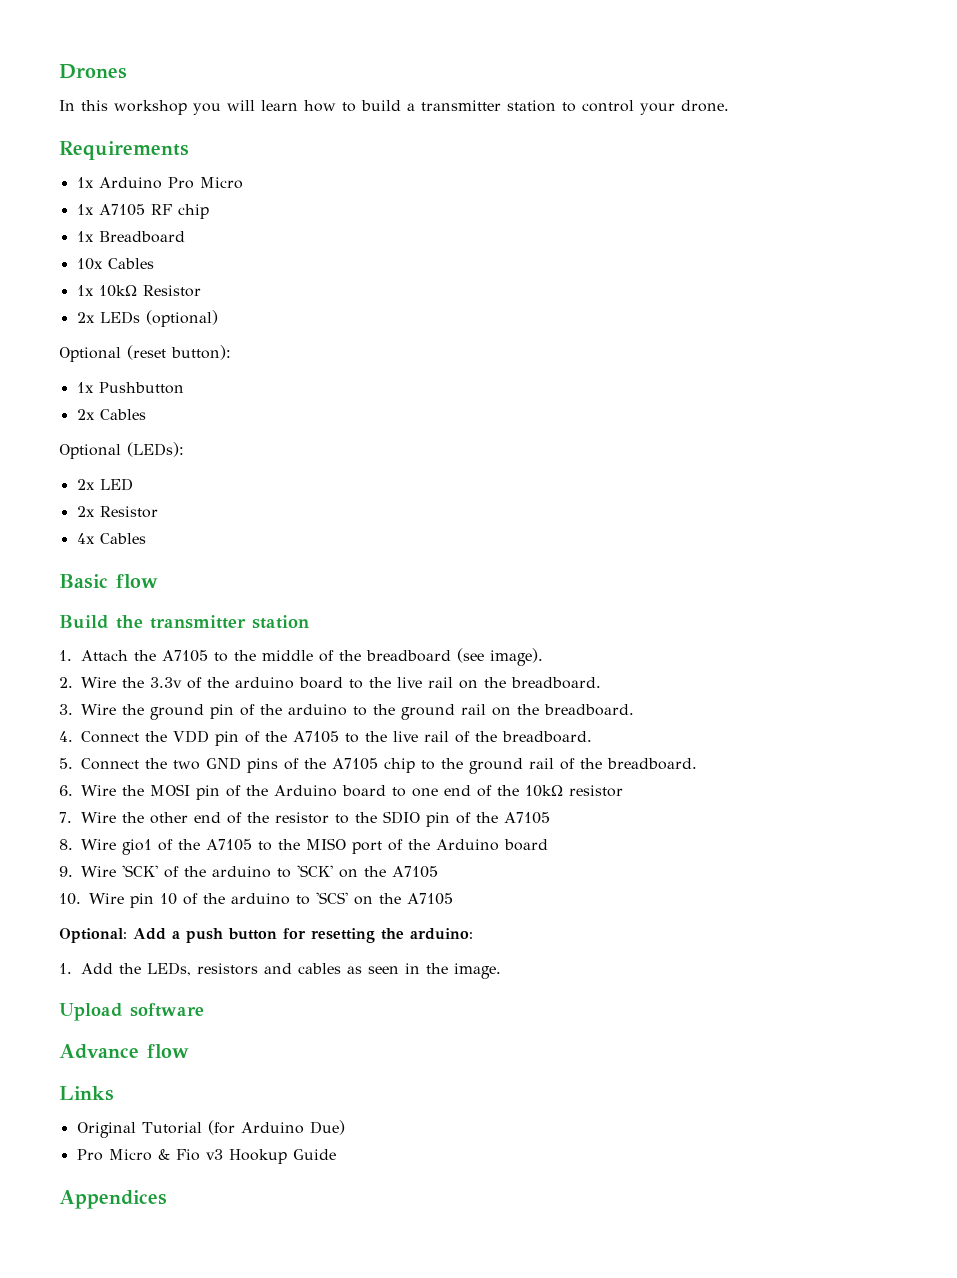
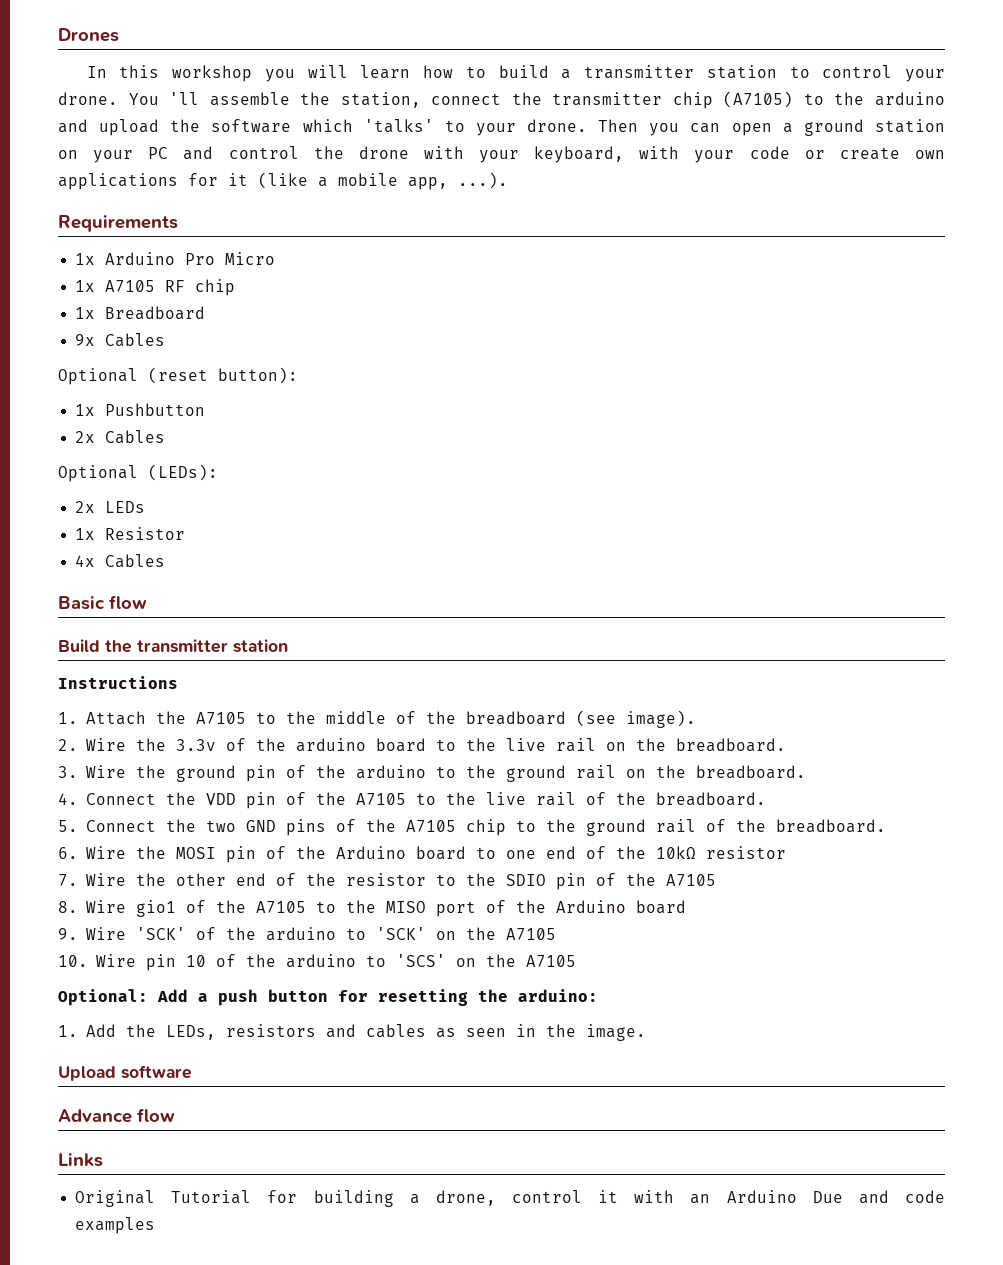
(729, 106) none -> [128,91,946,109] [58,119,945,136] [58,146,945,163] [58,172,508,190] You 'll assemble the station, connect the transmitter chip (A7105) to the arduino and upload the software which 'talks' to your drone. Then you can open a ground station on your PC and control the drone with your keyboard, with your code or create own applications for it (like a mobile app, ...).
[76,258,154,270] [76,285,201,297] [76,310,218,327] 10x Cables // 1x 10kΩ Resistor // 2x LEDs (optional) -> [75,333,166,347] 9x Cables
[99,478,133,491] [76,506,95,517] LED // 2x -> [105,501,146,513] [75,528,96,540] LEDs // 1x
(309, 622) none -> [58,676,178,689] // Instructions
[207,1120,345,1135] [76,1149,336,1164] [59,1190,167,1209] (for Arduino Due) // Pro Micro & Fio v3 Hookup Guide // Appendices -> [267,1190,945,1207] [75,1217,156,1234] for building a drone, control it with an Arduino Due and code examples

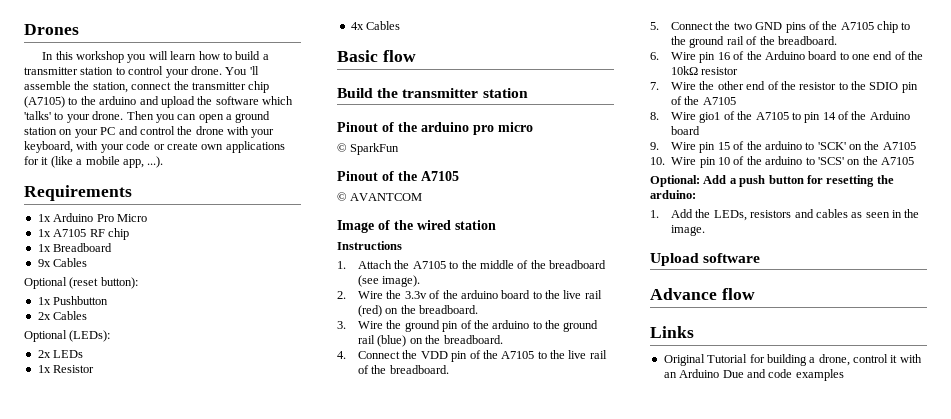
(288, 646) none -> [337,122,533,135] [337,143,400,155] [337,171,459,181] [337,192,423,201] [337,220,496,233] // Pinout of the arduino pro micro // © SparkFun // Pinout of the A7105 // © AVANTCOM // Image of the wired station
(596, 745) none -> [358,305,383,317] (red)
(616, 772) none -> [377,335,407,347] (blue)
[135,846,256,863] the MOSI pin -> [699,52,730,63] pin 16
[345,900,476,917] the MISO port -> [804,112,836,123] pin 14
[135,927,186,940] 'SCK' -> [699,142,730,153] pin 15

